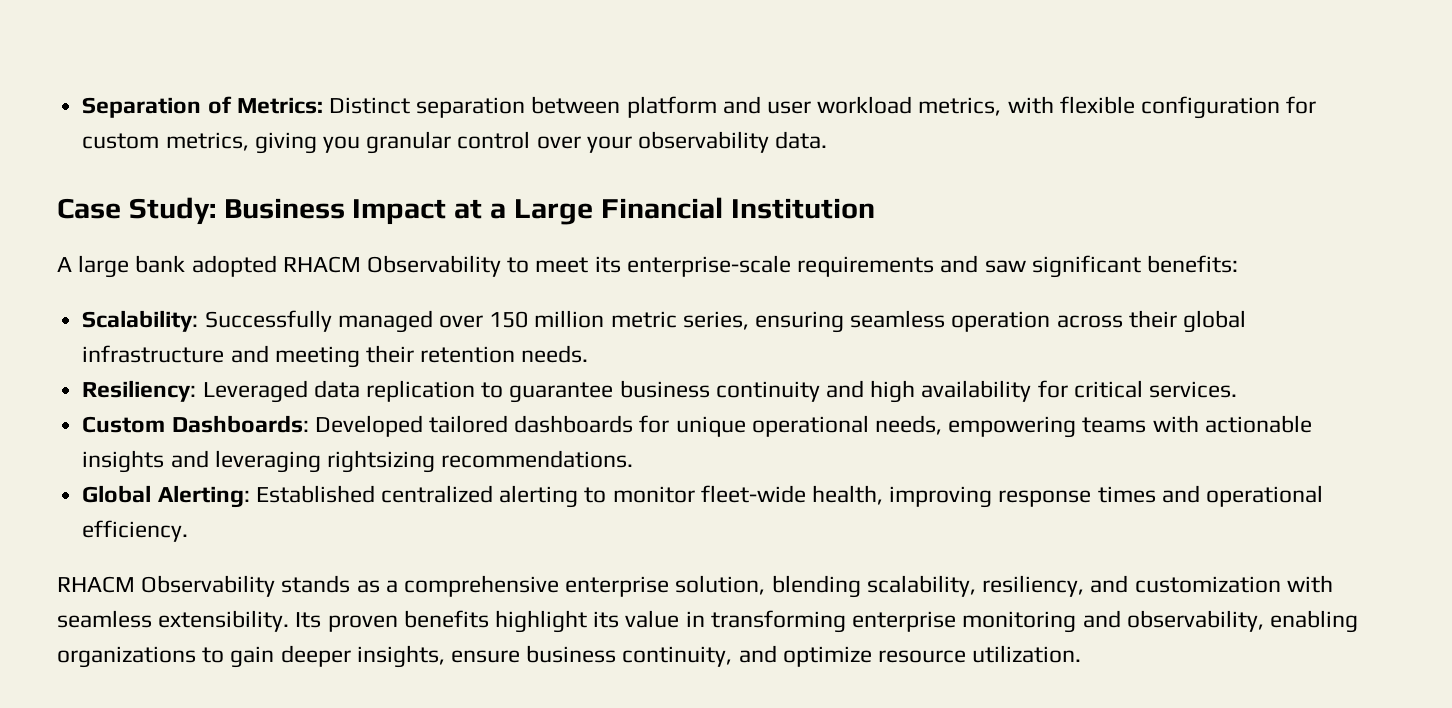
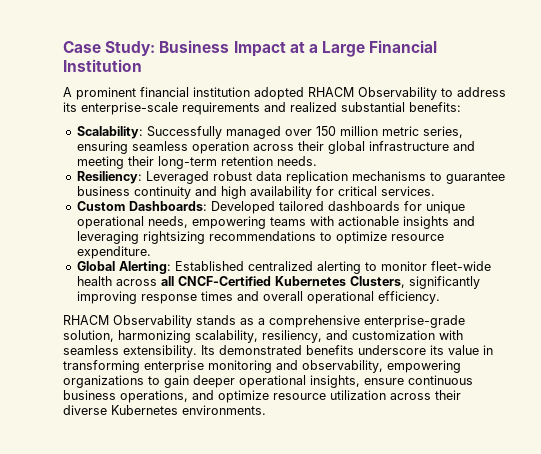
[82,96,1317,119] [82,131,828,154] Separation of Metrics: Distinct separation between platform and user workload metrics, with flexible configuration for custom metrics, giving you granular control over your observability data. // -> (63, 47) none
[78,255,186,278] large bank -> [76,87,250,100] prominent financial institution
[535,257,589,273] meet -> [457,87,506,97] address
[984,255,1141,278] saw significant -> [290,102,405,112] realized substantial
(414, 354) none -> [157,156,217,169] long-term
(308, 391) none -> [212,171,252,181] robust
(475, 391) none -> [351,171,426,181] mechanisms
[441,450,634,468] recommendations. -> [208,231,444,244] [76,246,151,259] recommendations to optimize resource expenditure.
[811,485,883,505] health, -> [76,276,480,289] health across all CNCF-Certified Kubernetes Clusters, significantly
(1200, 494) none -> [262,291,303,301] overall
[565,575,861,598] enterprise solution, blending -> [364,315,465,328] [63,330,191,343] enterprise-grade solution, harmonizing
[327,610,588,633] proven benefits highlight -> [219,345,426,355] demonstrated benefits underscore
[1269,610,1358,633] enabling -> [387,360,461,373] empowering
(351, 656) none -> [239,375,306,388] operational
[526,645,1082,667] business continuity, and optimize resource utilization. -> [408,375,473,385] [63,390,461,403] [63,405,266,415] continuous business operations, and optimize resource utilization across their diverse Kubernetes environments.

